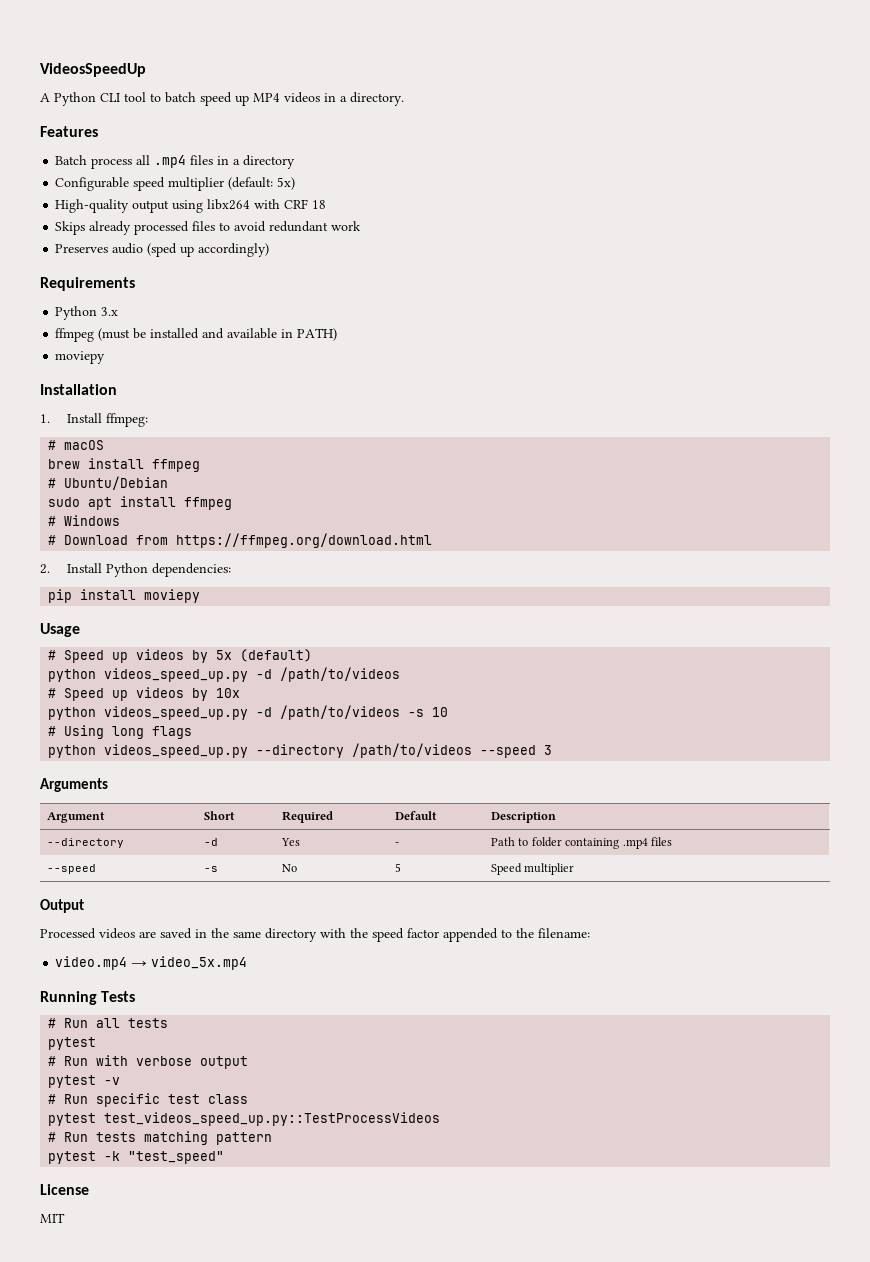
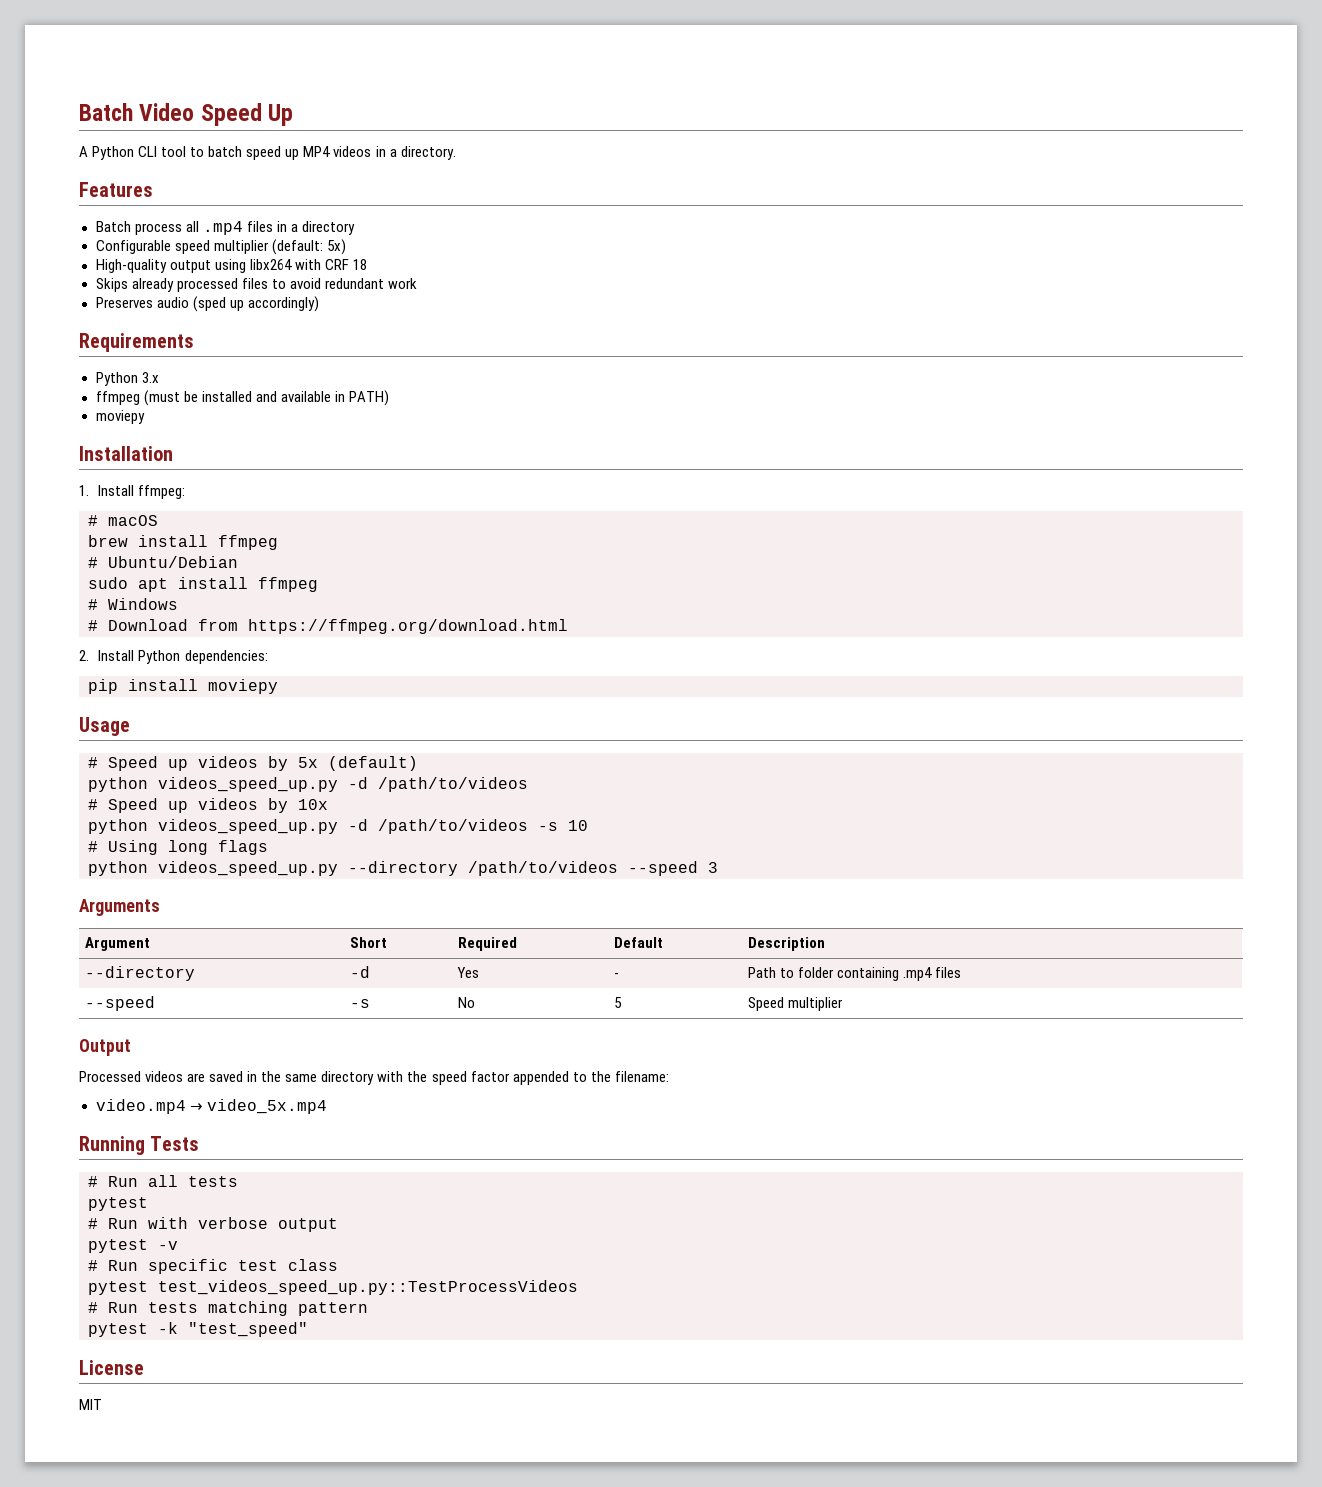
[40,63,146,77] VideosSpeedUp -> [79,103,294,126] Batch Video Speed Up

